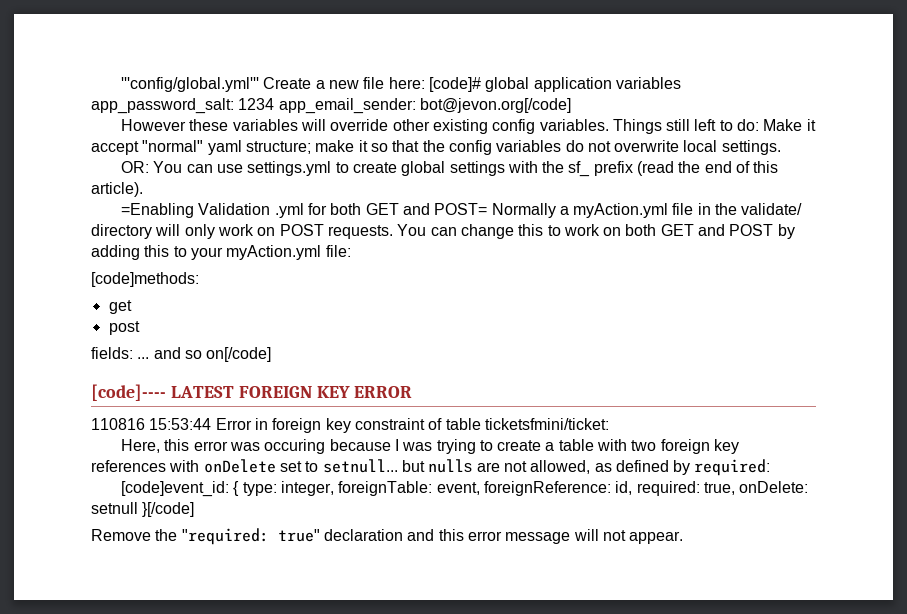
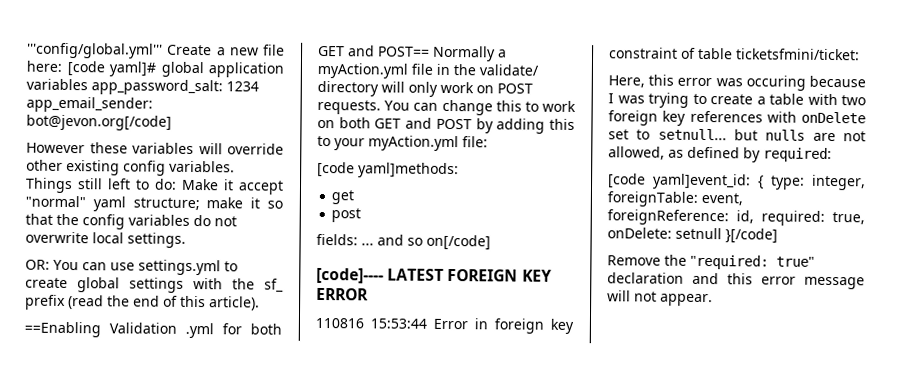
[428,77,481,92] [code]# -> [66,60,156,77] [code yaml]#
[120,203,194,218] =Enabling -> [24,321,101,338] ==Enabling
[434,203,488,215] POST= -> [378,46,430,57] POST==
[91,272,199,287] [code]methods: -> [317,161,459,179] [code yaml]methods:
[120,481,229,497] [code]event_id: -> [607,173,751,190] [code yaml]event_id:

